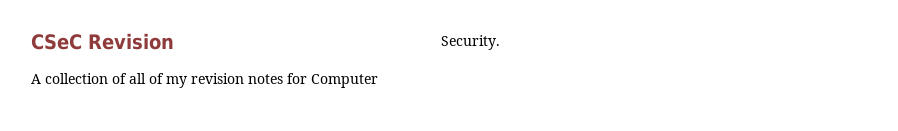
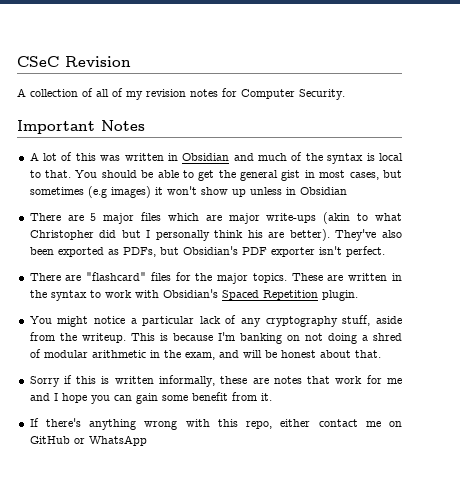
(500, 42) none -> [17,120,145,134] [29,152,404,164] [29,170,403,181] [29,186,347,198] [29,212,402,224] [29,229,403,241] [29,246,385,257] [29,272,402,284] [29,289,358,301] [29,315,402,327] [29,332,403,344] [29,349,381,360] [29,375,403,387] [29,392,272,404] [29,418,403,430] [29,435,147,446] // Important Notes // A lot of this was written in Obsidian and much of the syntax is local to that. You should be able to get the general gist in most cases, but sometimes (e.g images) it won't show up unless in Obsidian // There are 5 major files which are major write-ups (akin to what Christopher did but I personally think his are better). They've also been exported as PDFs, but Obsidian's PDF exporter isn't perfect. // There are "flashcard" files for the major topics. These are written in the syntax to work with Obsidian's Spaced Repetition plugin. // You might notice a particular lack of any cryptography stuff, aside from the writeup. This is because I'm banking on not doing a shred of modular arithmetic in the exam, and will be honest about that. // Sorry if this is written informally, these are notes that work for me and I hope you can gain some benefit from it. // If there's anything wrong with this repo, either contact me on GitHub or WhatsApp

